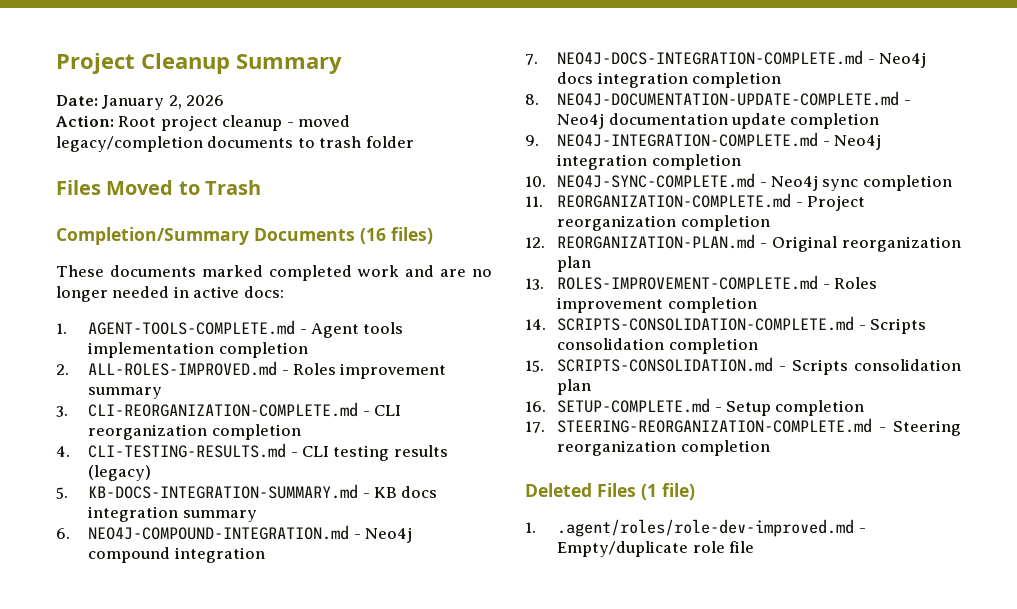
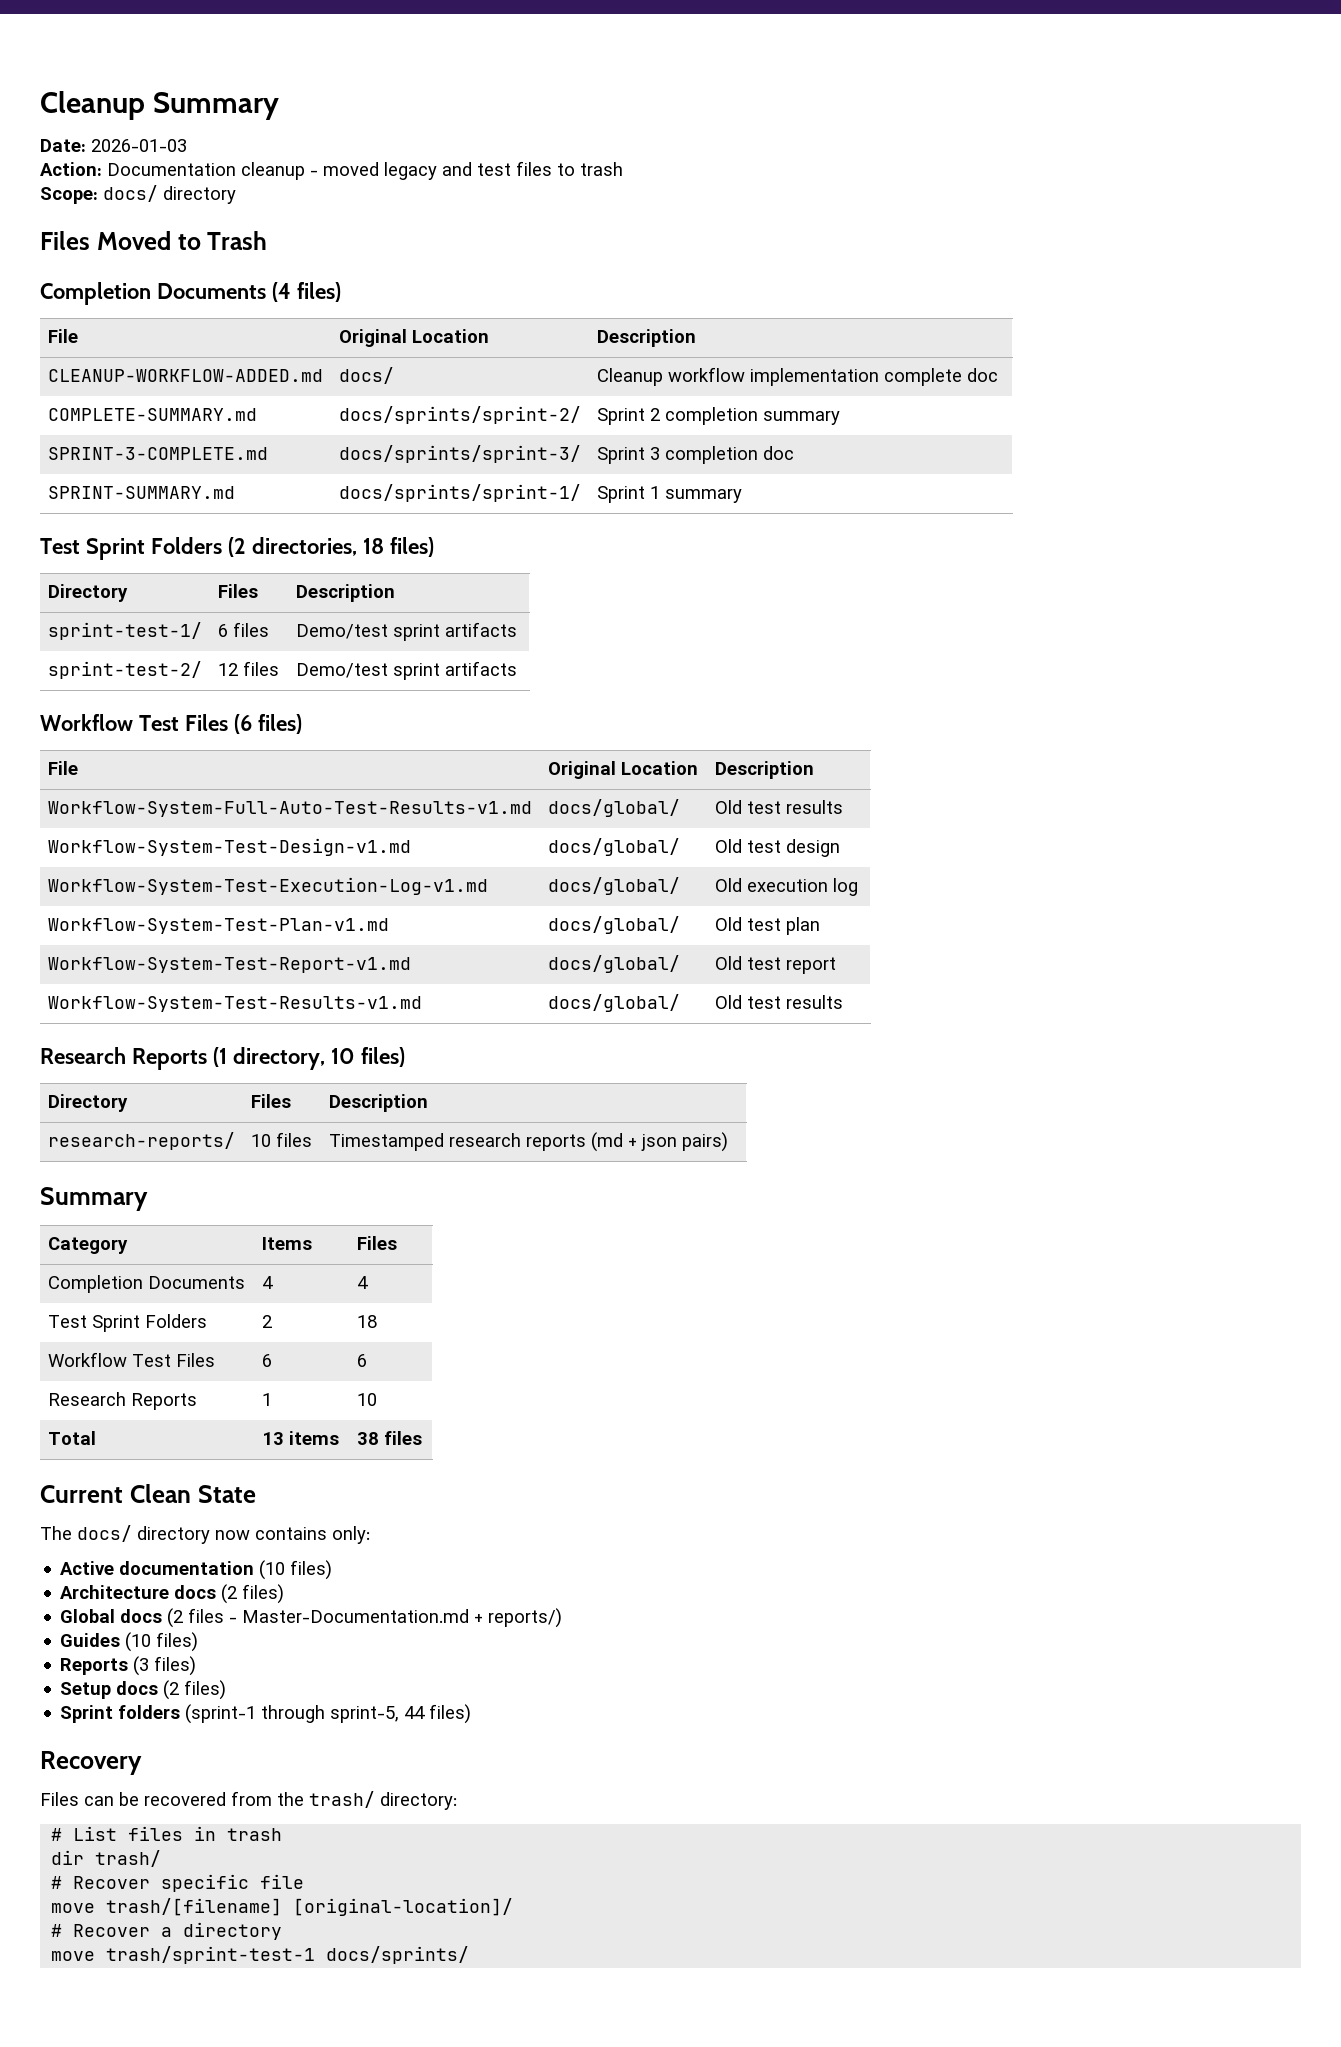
[56,53,135,74] Project -> (40, 105) none
[102,95,225,110] January 2, 2026 -> [91,139,187,152] 2026-01-03
[118,115,218,131] Root project -> [107,163,236,176] Documentation
[56,136,294,152] legacy/completion documents -> [384,161,552,180] legacy and test files
[365,136,414,148] folder -> [40,185,236,204] // Scope: docs/ directory
[56,227,433,245] [56,265,492,281] [56,286,284,302] [56,320,404,338] [88,342,308,358] [56,361,447,379] [88,387,163,399] [56,402,402,417] [88,424,301,440] [56,443,448,461] [88,465,152,481] [56,484,438,499] [88,506,257,522] [56,525,413,543] [88,547,265,563] [525,50,927,68] [557,72,782,88] [525,91,911,106] [557,113,880,129] [525,132,882,150] [557,154,741,170] [525,173,952,191] [525,193,866,211] [557,215,770,231] [525,234,961,252] [557,256,592,272] [525,275,878,290] [557,297,757,313] [525,316,927,334] [557,338,758,354] [525,357,961,375] [557,379,592,395] [525,398,865,416] [525,418,961,436] [557,440,770,456] [525,483,695,500] [525,519,866,537] [557,541,755,557] Completion/Summary Documents (16 files) // These documents marked completed work and are no longer needed in active docs: // 1. AGENT-TOOLS-COMPLETE.md - Agent tools implementation completion // 2. ALL-ROLES-IMPROVED.md - Roles improvement summary // 3. CLI-REORGANIZATION-COMPLETE.md - CLI reorganization completion // 4. CLI-TESTING-RESULTS.md - CLI testing results (legacy) // 5. KB-DOCS-INTEGRATION-SUMMARY.md - KB docs integration summary // 6. NEO4J-COMPOUND-INTEGRATION.md - Neo4j compound integration // 7. NEO4J-DOCS-INTEGRATION-COMPLETE.md - Neo4j docs integration completion // 8. NEO4J-DOCUMENTATION-UPDATE-COMPLETE.md - Neo4j documentation update completion // 9. NEO4J-INTEGRATION-COMPLETE.md - Neo4j integration completion // 10. NEO4J-SYNC-COMPLETE.md - Neo4j sync completion // 11. REORGANIZATION-COMPLETE.md - Project reorganization completion // 12. REORGANIZATION-PLAN.md - Original reorganization plan // 13. ROLES-IMPROVEMENT-COMPLETE.md - Roles improvement completion // 14. SCRIPTS-CONSOLIDATION-COMPLETE.md - Scripts consolidation completion // 15. SCRIPTS-CONSOLIDATION.md - Scripts consolidation plan // 16. SETUP-COMPLETE.md - Setup completion // 17. STEERING-REORGANIZATION-COMPLETE.md - Steering reorganization completion // Deleted Files (1 file) // 1. .agent/roles/role-dev-improved.md - Empty/duplicate role file -> [40,282,341,305] [47,329,78,343] [338,329,489,347] [596,329,696,347] [47,369,323,382] [338,367,394,384] [596,367,998,386] [47,408,257,421] [338,406,581,424] [596,407,840,425] [47,447,268,460] [338,445,581,463] [596,446,794,464] [47,486,235,499] [338,484,581,502] [596,486,742,503] [40,537,434,560] [47,584,128,602] [217,584,258,598] [295,584,395,602] [47,622,202,640] [217,622,269,637] [295,622,517,641] [47,661,202,679] [217,661,279,676] [295,661,517,680] [40,714,302,734] [47,761,78,775] [547,761,698,779] [714,761,814,779] [47,801,532,817] [547,799,680,817] [714,800,843,814] [47,838,411,856] [547,838,680,856] [714,839,840,857] [47,877,488,895] [547,877,680,895] [714,878,858,896] [47,918,389,934] [547,916,680,934] [714,917,820,935] [47,957,411,973] [547,955,680,973] [714,956,836,974] [47,996,422,1012] [547,994,680,1012] [714,995,843,1009] [40,1047,405,1070] [47,1094,128,1112] [250,1094,291,1108] [328,1094,428,1112] [47,1132,235,1150] [250,1132,312,1147] [328,1132,728,1152] [40,1187,148,1211] [47,1237,128,1254] [261,1237,312,1250] [356,1236,397,1250] [47,1275,245,1293] [261,1276,273,1289] [356,1276,368,1289] [47,1314,207,1332] [261,1315,272,1328] [356,1315,377,1328] [47,1352,215,1367] [261,1354,272,1367] [356,1354,367,1367] [47,1392,197,1410] [261,1393,272,1406] [356,1393,377,1406] [47,1431,96,1445] [261,1431,339,1445] [356,1431,422,1445] [40,1484,256,1503] [40,1525,370,1544] [60,1560,333,1580] [60,1584,285,1604] [60,1608,563,1628] [60,1632,199,1652] [60,1656,197,1676] [60,1680,227,1700] [60,1704,472,1724] [40,1751,142,1775] [40,1791,457,1810] [51,1826,283,1841] [51,1850,162,1867] [51,1874,305,1892] [51,1898,514,1916] [51,1922,283,1940] [51,1946,470,1964] Completion Documents (4 files) // File | Original Location | Description // CLEANUP-WORKFLOW-ADDED.md | docs/ | Cleanup workflow implementation complete doc // COMPLETE-SUMMARY.md | docs/sprints/sprint-2/ | Sprint 2 completion summary // SPRINT-3-COMPLETE.md | docs/sprints/sprint-3/ | Sprint 3 completion doc // SPRINT-SUMMARY.md | docs/sprints/sprint-1/ | Sprint 1 summary // Test Sprint Folders (2 directories, 18 files) // Directory | Files | Description // sprint-test-1/ | 6 files | Demo/test sprint artifacts // sprint-test-2/ | 12 files | Demo/test sprint artifacts // Workflow Test Files (6 files) // File | Original Location | Description // Workflow-System-Full-Auto-Test-Results-v1.md | docs/global/ | Old test results // Workflow-System-Test-Design-v1.md | docs/global/ | Old test design // Workflow-System-Test-Execution-Log-v1.md | docs/global/ | Old execution log // Workflow-System-Test-Plan-v1.md | docs/global/ | Old test plan // Workflow-System-Test-Report-v1.md | docs/global/ | Old test report // Workflow-System-Test-Results-v1.md | docs/global/ | Old test results // Research Reports (1 directory, 10 files) // Directory | Files | Description // research-reports/ | 10 files | Timestamped research reports (md + json pairs) // Summary // Category | Items | Files // Completion Documents | 4 | 4 // Test Sprint Folders | 2 | 18 // Workflow Test Files | 6 | 6 // Research Reports | 1 | 10 // Total | 13 items | 38 files // Current Clean State // The docs/ directory now contains only: // Active documentation (10 files) // Architecture docs (2 files) // Global docs (2 files - Master-Documentation.md + reports/) // Guides (10 files) // Reports (3 files) // Setup docs (2 files) // Sprint folders (sprint-1 through sprint-5, 44 files) // Recovery // Files can be recovered from the trash/ directory: // # List files in trash // dir trash/ // # Recover specific file // move trash/[filename] [original-location]/ // # Recover a directory // move trash/sprint-test-1 docs/sprints/

